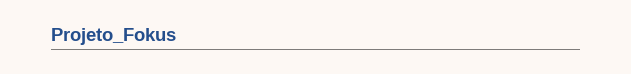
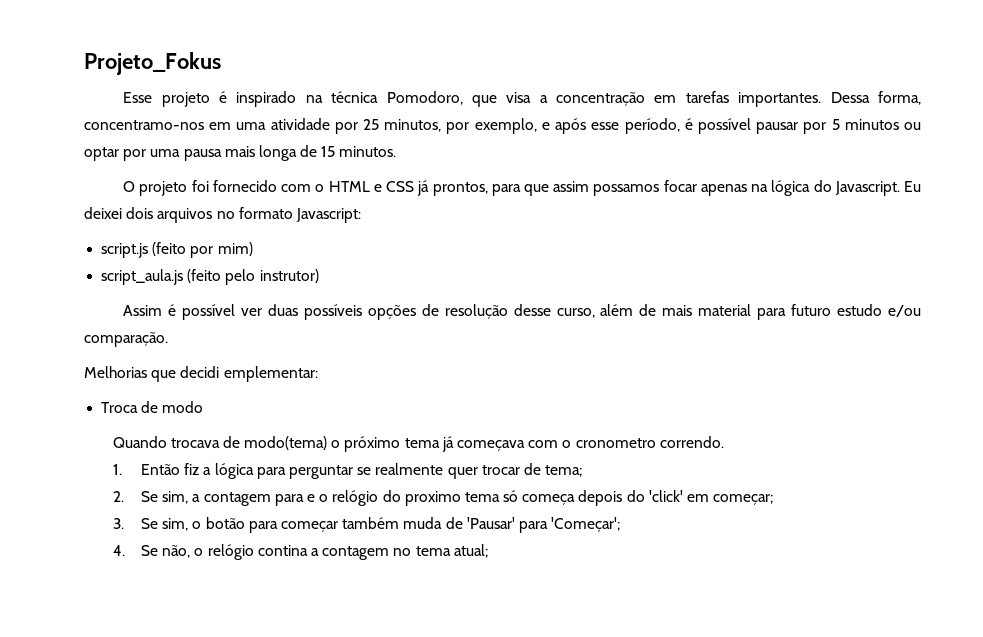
(176, 36) none -> [123,91,922,107] [84,118,922,134] [84,145,397,161] [123,180,921,196] [84,207,361,223] [101,242,253,258] [101,269,319,285] [123,304,922,320] [84,332,168,347] [84,366,318,382] [101,401,204,413] [112,436,724,452] [112,463,583,479] [112,490,774,506] [112,517,621,533] [112,544,488,560] // Esse projeto é inspirado na técnica Pomodoro, que visa a concentração em tarefas importantes. Dessa forma, concentramo-nos em uma atividade por 25 minutos, por exemplo, e após esse período, é possível pausar por 5 minutos ou optar por uma pausa mais longa de 15 minutos. // O projeto foi fornecido com o HTML e CSS já prontos, para que assim possamos focar apenas na lógica do Javascript. Eu deixei dois arquivos no formato Javascript: // script.js (feito por mim) // script_aula.js (feito pelo instrutor) // Assim é possível ver duas possíveis opções de resolução desse curso, além de mais material para futuro estudo e/ou comparação. // Melhorias que decidi emplementar: // Troca de modo // Quando trocava de modo(tema) o próximo tema já começava com o cronometro correndo. // 1. Então fiz a lógica para perguntar se realmente quer trocar de tema; // 2. Se sim, a contagem para e o relógio do proximo tema só começa depois do 'click' em começar; // 3. Se sim, o botão para começar também muda de 'Pausar' para 'Começar'; // 4. Se não, o relógio contina a contagem no tema atual;

